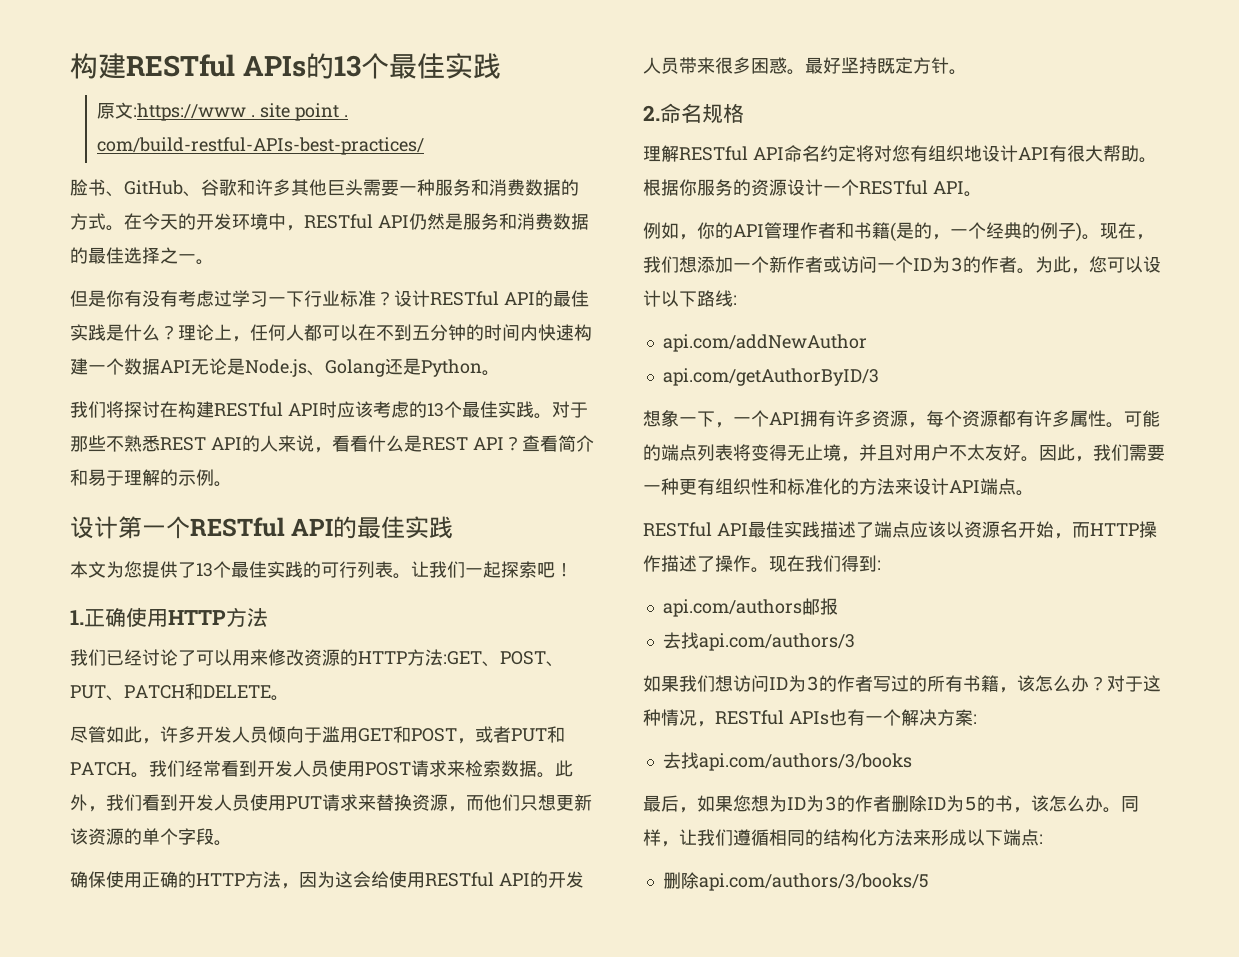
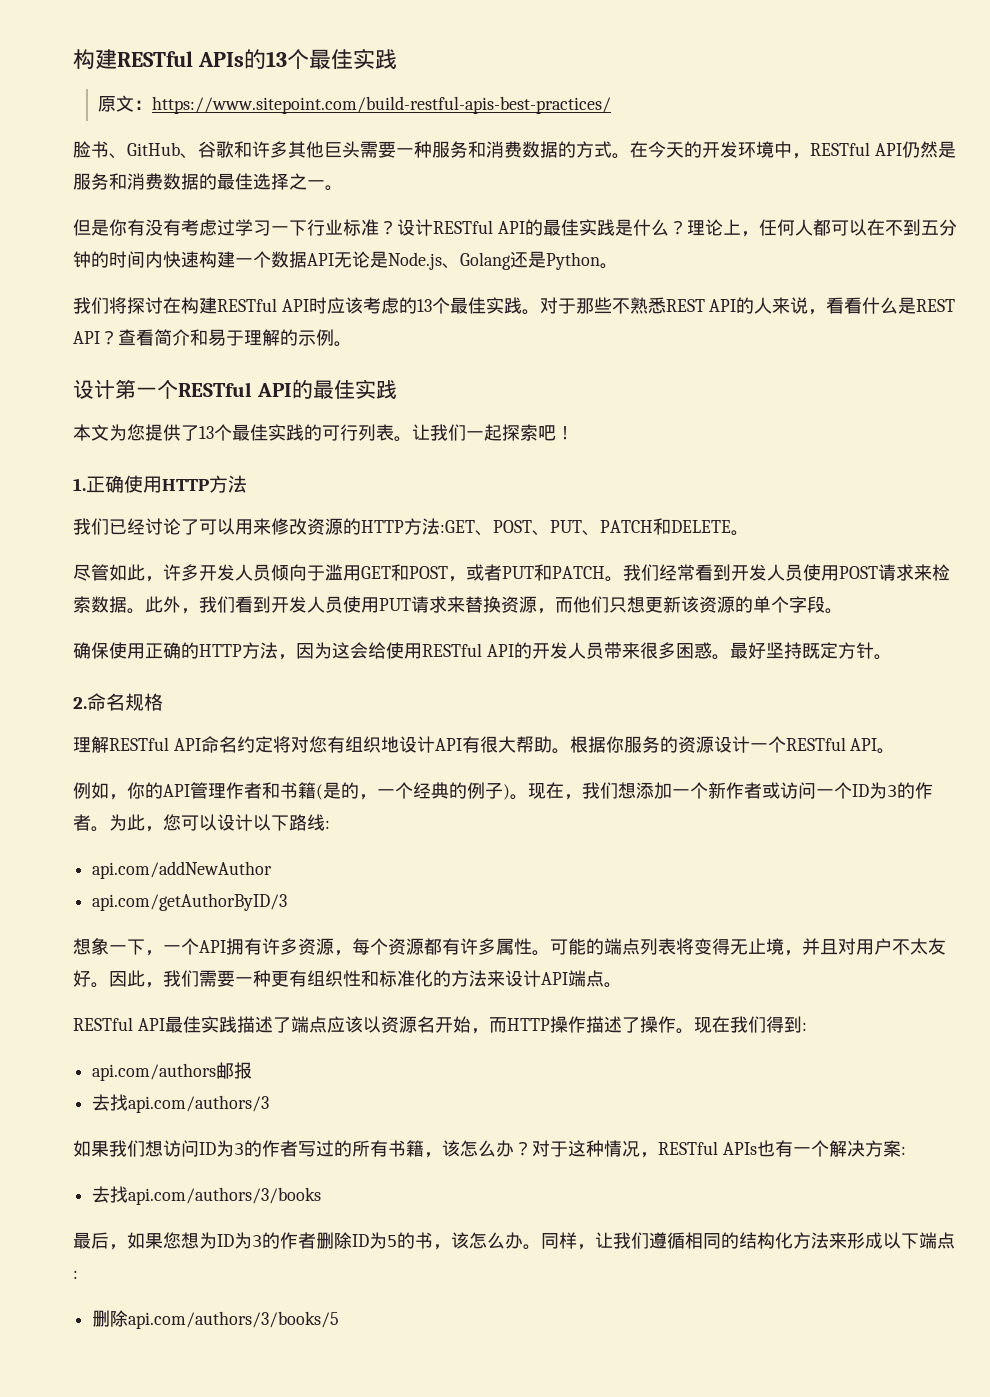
[133,103,348,121] [97,137,425,155] :https://www . site point . com/build-restful-APIs-best-practices/ -> [133,96,611,114] ：https://www.sitepoint.com/build-restful-apis-best-practices/

